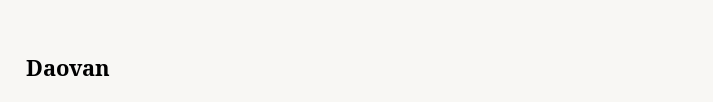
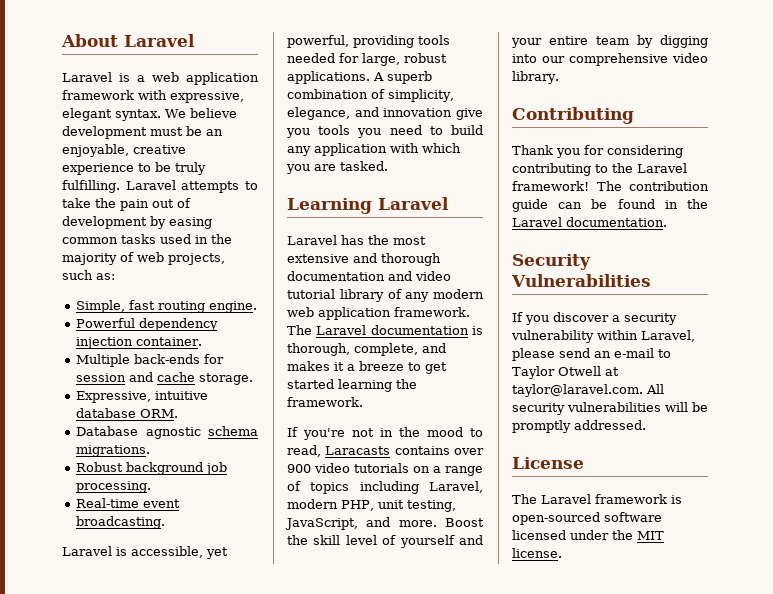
[26,60,110,76] Daovan -> [61,34,195,47] [62,72,259,85] [62,90,244,103] [62,108,237,121] [62,126,223,139] [62,144,186,157] [62,162,206,175] [62,180,258,193] [62,198,191,211] [62,216,212,229] [62,234,232,244] [62,252,225,265] [62,270,115,280] [76,300,258,313] [76,318,219,331] [76,337,203,349] [76,354,225,367] [76,372,254,385] [76,391,209,403] [76,408,179,418] [76,426,258,439] [76,445,151,457] [76,462,228,475] [76,481,152,493] [76,498,181,508] [76,516,166,529] [62,546,228,559] [287,35,450,48] [287,53,447,66] [287,71,432,84] [287,89,454,102] [287,107,483,120] [286,125,483,138] [287,143,461,156] [286,161,388,174] [287,197,449,214] [287,235,426,245] [287,253,441,266] [287,271,451,281] [287,289,484,302] [287,307,470,320] [287,325,483,335] [287,343,446,356] [287,361,447,374] [287,379,417,392] [287,397,363,407] [287,427,483,440] [287,445,484,457] [287,463,483,476] [287,481,483,494] [287,499,456,512] [285,517,484,530] [287,535,483,548] [511,35,708,48] [512,53,708,66] [512,71,559,84] [512,107,634,124] [512,145,683,158] [512,163,687,176] [512,181,709,191] [512,199,708,212] [512,217,667,227] [512,254,591,270] [511,274,651,287] [512,312,677,325] [511,330,695,343] [512,348,671,361] [512,366,619,379] [512,384,664,397] [512,402,708,415] [512,420,646,433] [512,457,584,469] [512,494,682,504] [512,512,662,525] [512,530,664,540] [512,548,562,558] About Laravel // Laravel is a web application framework with expressive, elegant syntax. We believe development must be an enjoyable, creative experience to be truly fulfilling. Laravel attempts to take the pain out of development by easing common tasks used in the majority of web projects, such as: // Simple, fast routing engine. // Powerful dependency injection container. // Multiple back-ends for session and cache storage. // Expressive, intuitive database ORM. // Database agnostic schema migrations. // Robust background job processing. // Real-time event broadcasting. // Laravel is accessible, yet powerful, providing tools needed for large, robust applications. A superb combination of simplicity, elegance, and innovation give you tools you need to build any application with which you are tasked. // Learning Laravel // Laravel has the most extensive and thorough documentation and video tutorial library of any modern web application framework. The Laravel documentation is thorough, complete, and makes it a breeze to get started learning the framework. // If you're not in the mood to read, Laracasts contains over 900 video tutorials on a range of topics including Laravel, modern PHP, unit testing, JavaScript, and more. Boost the skill level of yourself and your entire team by digging into our comprehensive video library. // Contributing // Thank you for considering contributing to the Laravel framework! The contribution guide can be found in the Laravel documentation. // Security Vulnerabilities // If you discover a security vulnerability within Laravel, please send an e-mail to Taylor Otwell at taylor@laravel.com. All security vulnerabilities will be promptly addressed. // License // The Laravel framework is open-sourced software licensed under the MIT license.

